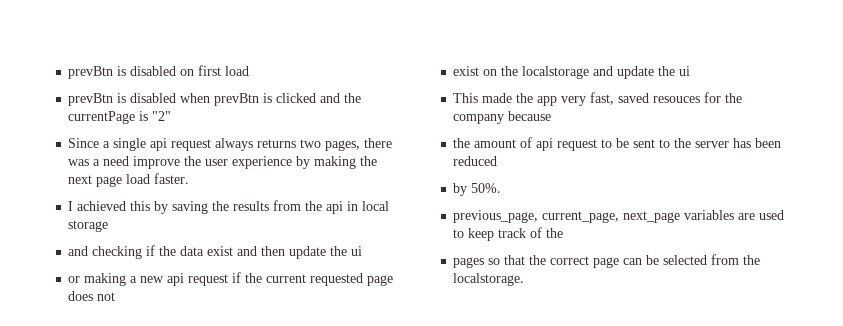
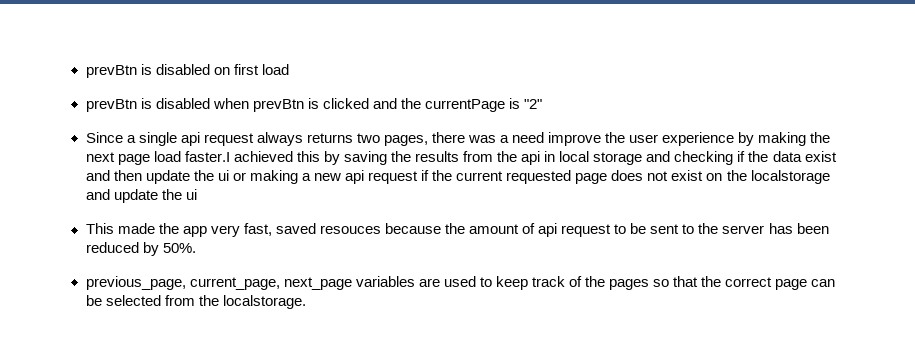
[154,173,190,184] [68,201,74,211] faster. // I -> [184,151,230,162] faster.I
(109, 226) // -> (643, 158) none
(363, 251) // -> (229, 175) none
(116, 296) // -> (669, 176) none
[704,92,743,103] [453,114,505,124] for the company -> (381, 229) none
(552, 116) // -> (441, 228) none
(498, 161) // -> (139, 247) none
(564, 233) // -> (606, 281) none

